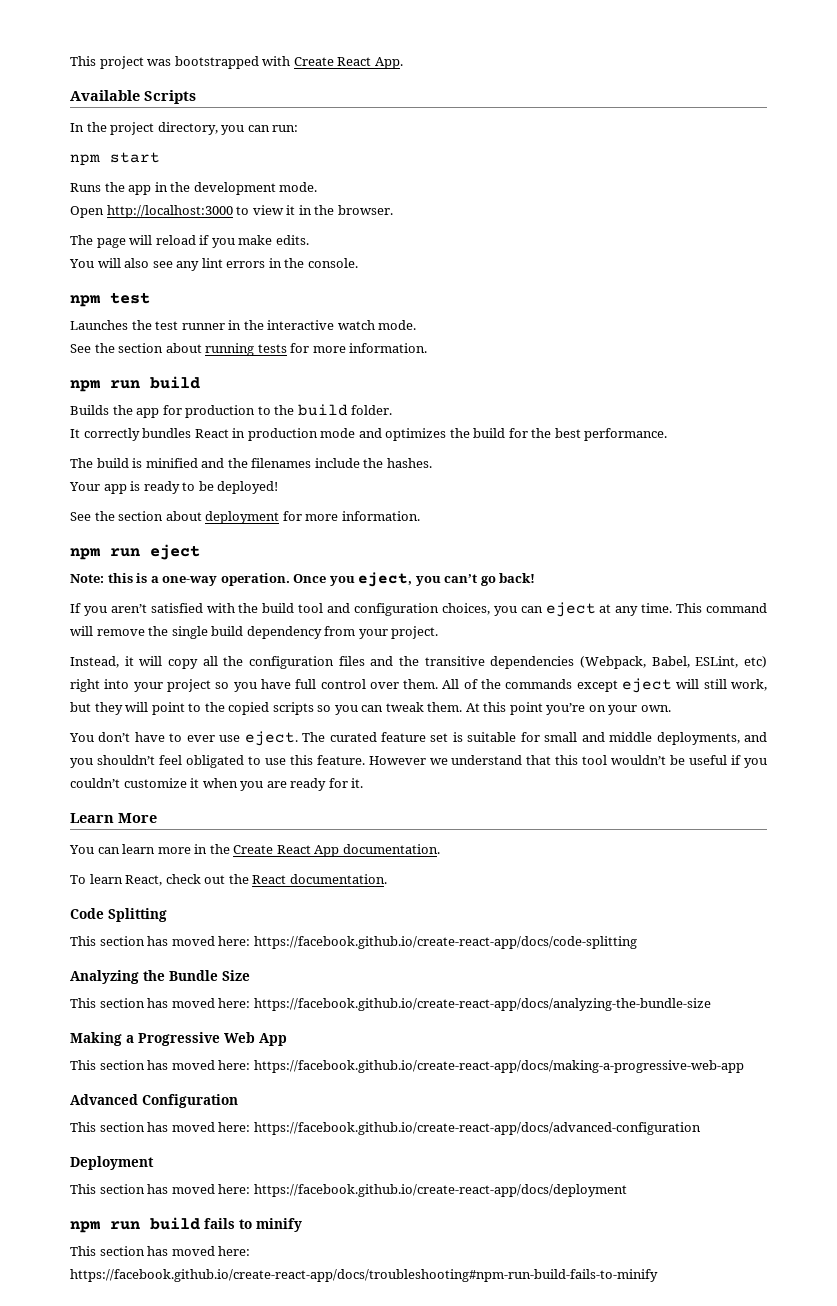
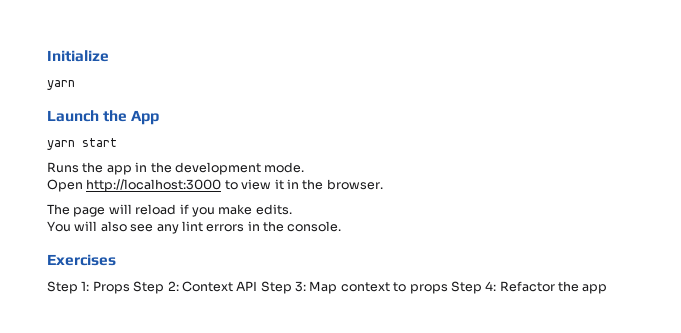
[70,56,403,69] [70,90,196,104] [70,122,299,135] [70,154,100,166] This project was bootstrapped with Create React App. // Available Scripts // In the project directory, you can run: // npm -> [47,50,109,62] [47,80,75,90] [47,110,160,125] [47,140,75,150] Initialize // yarn // Launch the App // yarn
[70,292,150,307] [70,320,417,330] [70,343,428,356] [70,376,200,392] [70,404,393,418] [70,428,668,441] [70,458,432,468] [69,481,279,494] [70,511,420,524] [70,544,200,560] [70,572,536,587] [70,602,768,617] [70,626,439,639] [70,656,767,669] [70,678,767,693] [70,702,671,715] [69,731,768,746] [70,755,767,768] [70,778,364,791] [70,813,157,823] [69,844,440,857] [70,874,387,886] [70,908,167,922] [70,936,637,949] [70,970,250,984] [70,998,711,1011] [70,1032,287,1046] [70,1060,744,1073] [70,1094,238,1108] [70,1122,701,1135] [70,1156,154,1170] [70,1184,627,1197] [70,1217,302,1233] [70,1246,251,1256] [70,1269,658,1282] npm test // Launches the test runner in the interactive watch mode. // See the section about running tests for more information. // npm run build // Builds the app for production to the build folder. // It correctly bundles React in production mode and optimizes the build for the best performance. // The build is minified and the filenames include the hashes. // Your app is ready to be deployed! // See the section about deployment for more information. // npm run eject // Note: this is a one-way operation. Once you eject, you can’t go back! // If you aren’t satisfied with the build tool and configuration choices, you can eject at any time. This command will remove the single build dependency from your project. // Instead, it will copy all the configuration files and the transitive dependencies (Webpack, Babel, ESLint, etc) right into your project so you have full control over them. All of the commands except eject will still work, but they will point to the copied scripts so you can tweak them. At this point you’re on your own. // You don’t have to ever use eject. The curated feature set is suitable for small and middle deployments, and you shouldn’t feel obligated to use this feature. However we understand that this tool wouldn’t be useful if you couldn’t customize it when you are ready for it. // Learn More // You can learn more in the Create React App documentation. // To learn React, check out the React documentation. // Code Splitting // This section has moved here: https://facebook.github.io/create-react-app/docs/code-splitting // Analyzing the Bundle Size // This section has moved here: https://facebook.github.io/create-react-app/docs/analyzing-the-bundle-size // Making a Progressive Web App // This section has moved here: https://facebook.github.io/create-react-app/docs/making-a-progressive-web-app // Advanced Configuration // This section has moved here: https://facebook.github.io/create-react-app/docs/advanced-configuration // Deployment // This section has moved here: https://facebook.github.io/create-react-app/docs/deployment // npm run build fails to minify // This section has moved here: https://facebook.github.io/create-react-app/docs/troubleshooting#npm-run-build-fails-to-minify -> [47,254,116,266] [47,281,608,294] Exercises // Step 1: Props Step 2: Context API Step 3: Map context to props Step 4: Refactor the app

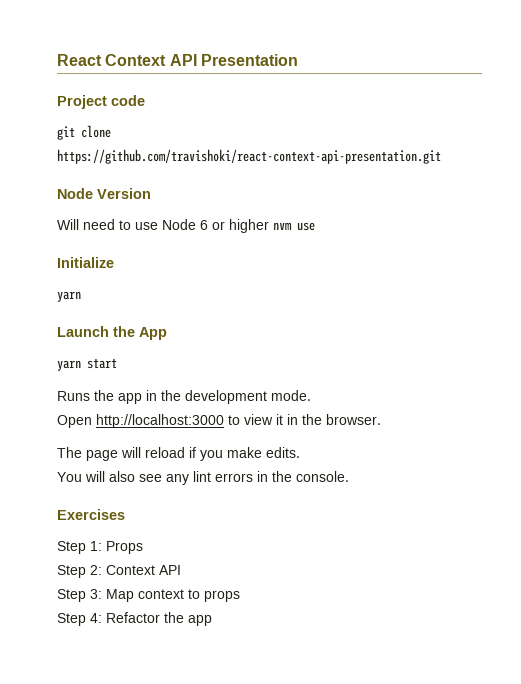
(47, 56) none -> [57,54,298,66] [57,95,145,109] [57,125,111,140] [57,149,441,164] [57,188,151,199] [57,219,315,233] React Context API Presentation // Project code // git clone https://github.com/travishoki/react-context-api-presentation.git // Node Version // Will need to use Node 6 or higher nvm use //
(130, 287) none -> (143, 547) //
(258, 286) none -> (181, 570) //
(448, 289) none -> (240, 596) //

